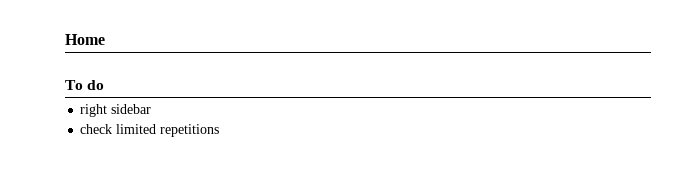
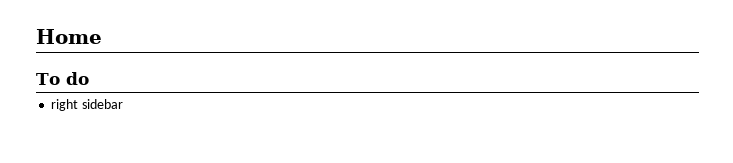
[80,124,220,137] // check limited repetitions -> (124, 104) none

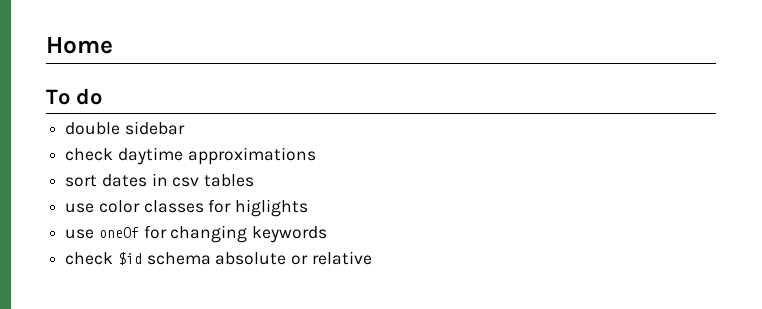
[51,99,79,111] right -> [65,122,121,135] double
(124, 104) none -> [65,147,316,165] [65,173,255,187] [65,199,309,217] [65,225,328,243] [65,251,372,265] // check daytime approximations // sort dates in csv tables // use color classes for higlights // use oneOf for changing keywords // check $id schema absolute or relative

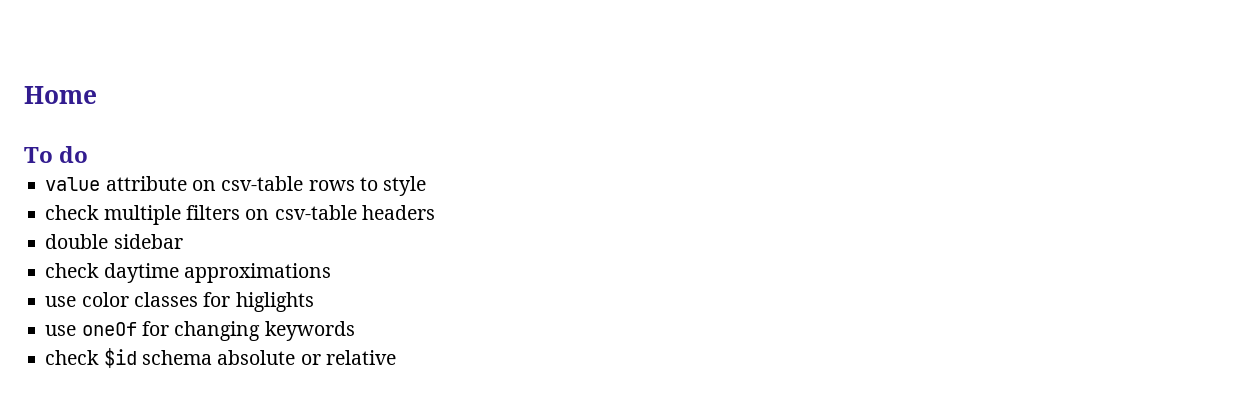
(102, 96) none -> [45,176,427,196] [45,205,435,225] // value attribute on csv-table rows to style // check multiple filters on csv-table headers
[65,173,255,187] // sort dates in csv tables -> (331, 273) none

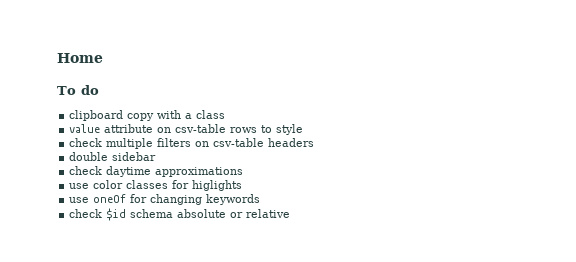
(89, 154) none -> [69,110,226,121] // clipboard copy with a class

